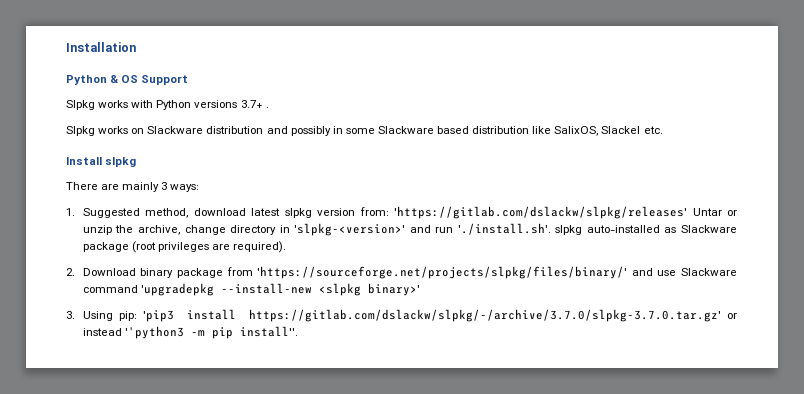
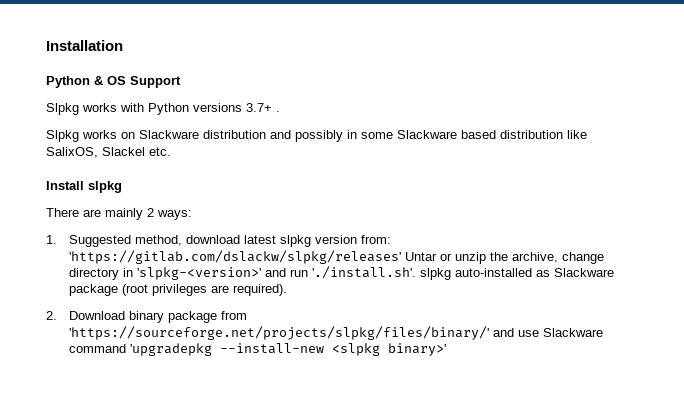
[161,182,168,190] 3 -> [147,208,154,217] 2
[66,309,737,322] [82,326,298,339] // 3. Using pip: 'pip3 install https://gitlab.com/dslackw/slpkg/-/archive/3.7.0/slpkg-3.7.0.tar.gz' or instead ''python3 -m pip install''. -> (446, 349) none

